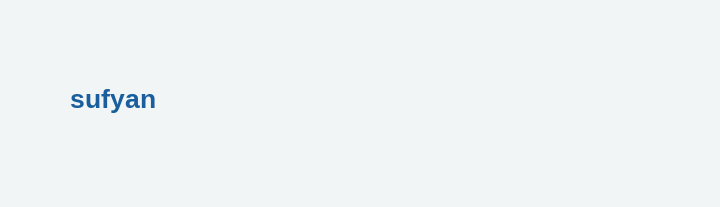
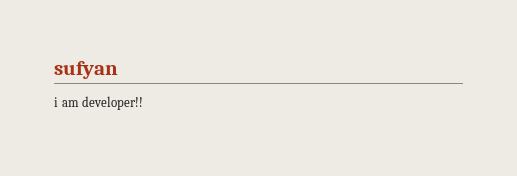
(156, 101) none -> [54,96,144,110] // i am developer!!

